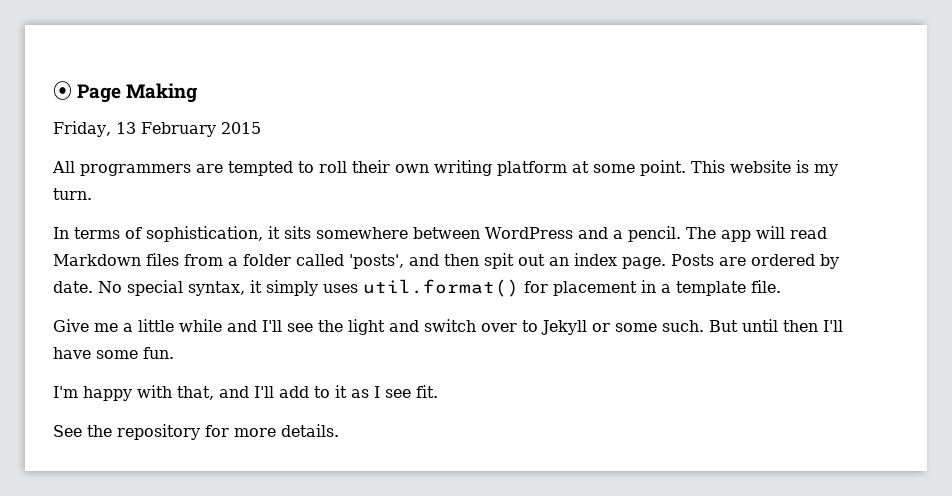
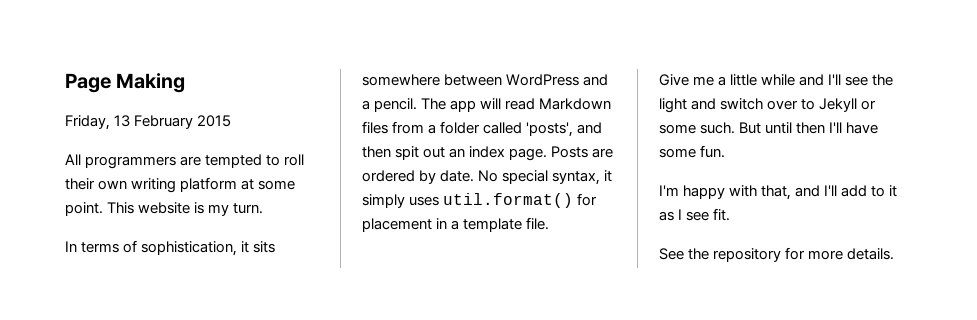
[53,81,72,100] ⦿ -> (65, 83) none

